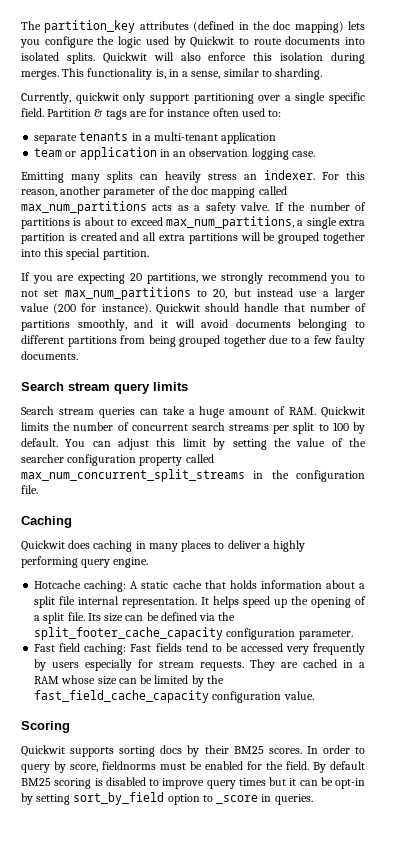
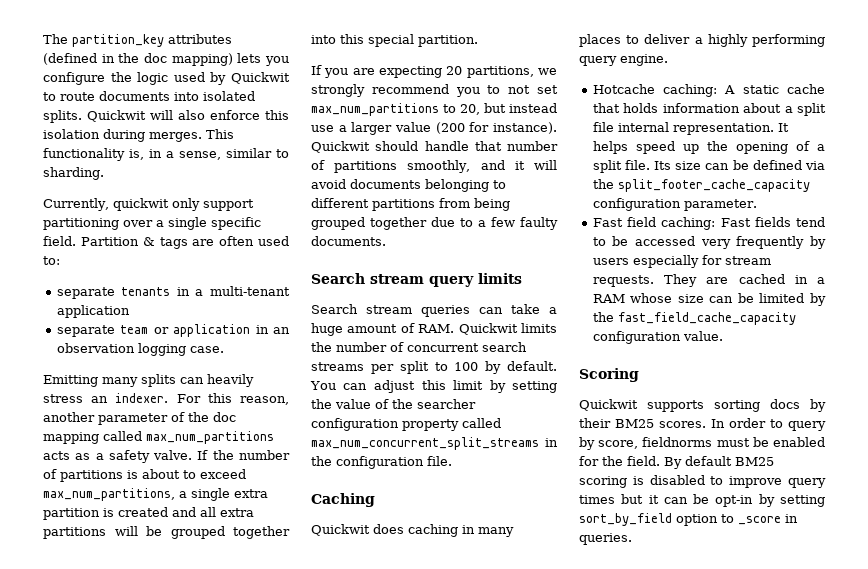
[149,108,211,117] for instance -> (215, 242) none
(277, 138) none -> [56,325,115,337] separate

